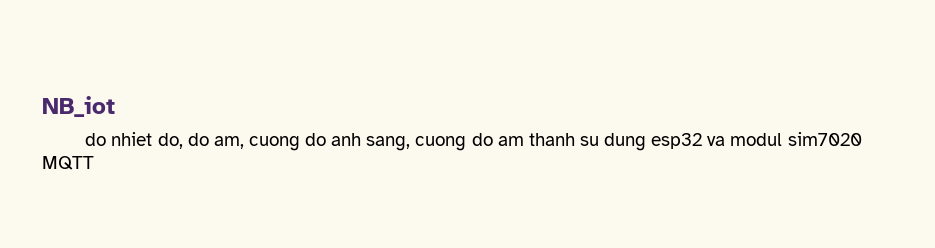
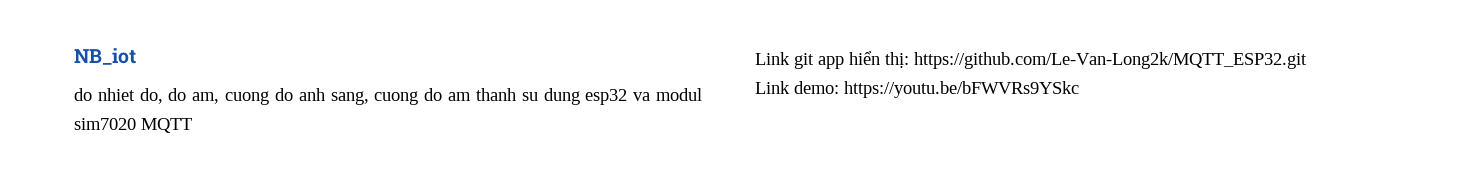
(94, 163) none -> [755,51,1307,69] [755,81,1079,98] // Link git app hiển thị: https://github.com/Le-Van-Long2k/MQTT_ESP32.git // Link demo: https://youtu.be/bFWVRs9YSkc

